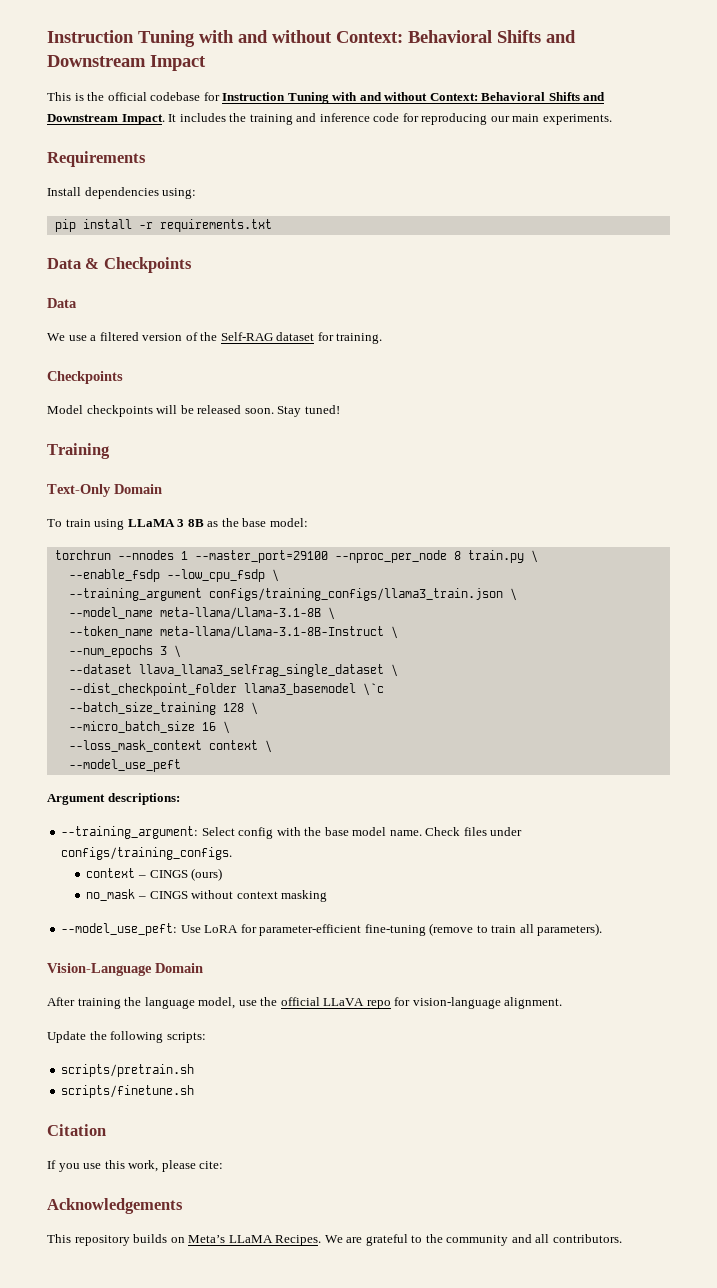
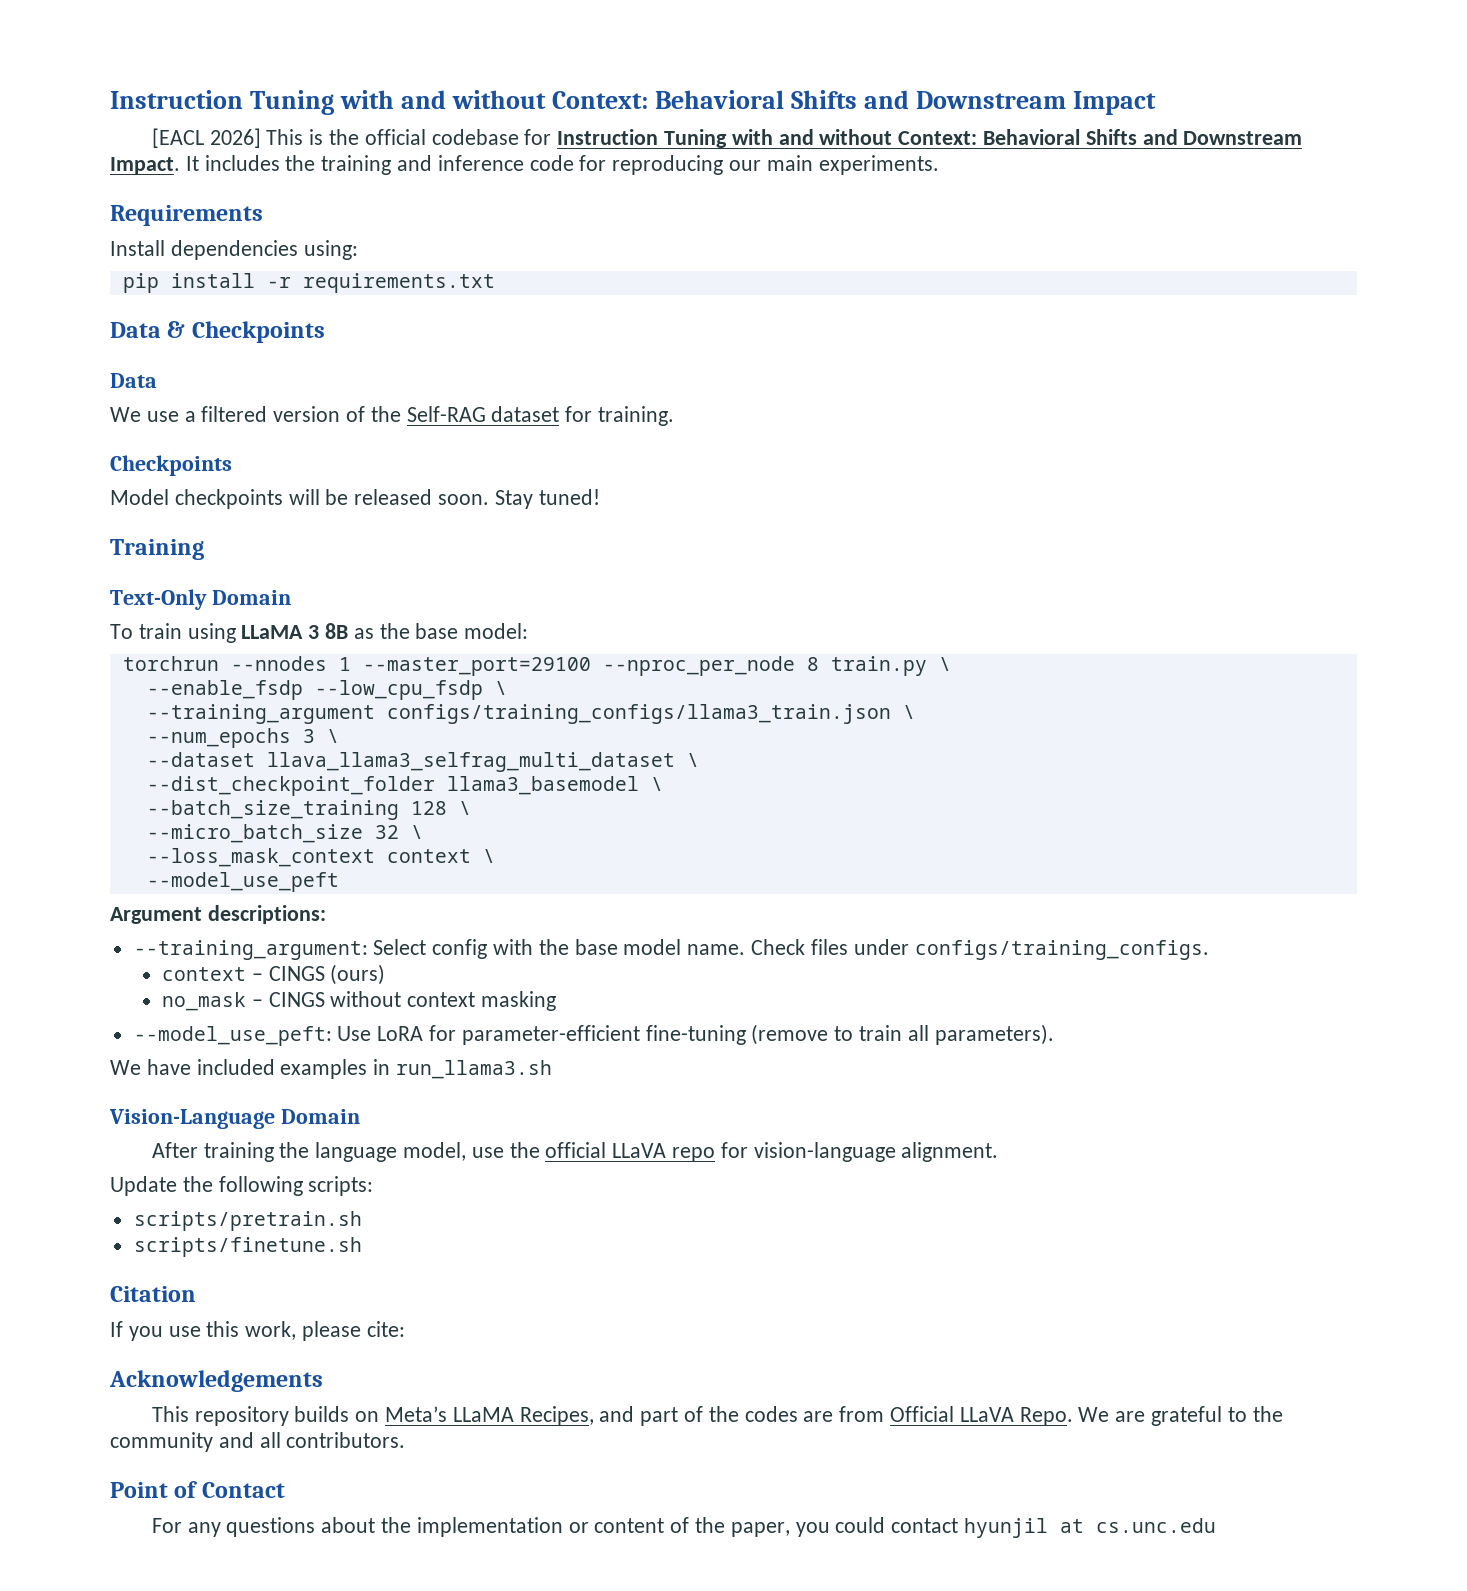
(206, 63) none -> [151,128,261,148] [EACL 2026]
[68,607,335,620] [68,626,398,639] // --model_name meta-llama/Llama-3.1-8B \ // --token_name meta-llama/Llama-3.1-8B-Instruct \ -> (915, 712) none
[138,664,384,677] llava_llama3_selfrag_single_dataset -> [266,752,675,772] llava_llama3_selfrag_multi_dataset
[362,683,384,696] \`c -> [650,777,663,791] \
[201,722,216,731] 16 -> [374,825,399,839] 32
(603, 929) none -> [110,1059,553,1079] // We have included examples in run_llama3.sh
[275,1235,322,1246] Recipes. -> [519,1406,1073,1426] Recipes, and part of the codes are from Official LLaVA Repo.
(622, 1238) none -> [110,1481,285,1498] [151,1517,1216,1538] // Point of Contact // For any questions about the implementation or content of the paper, you could contact hyunjil at cs.unc.edu

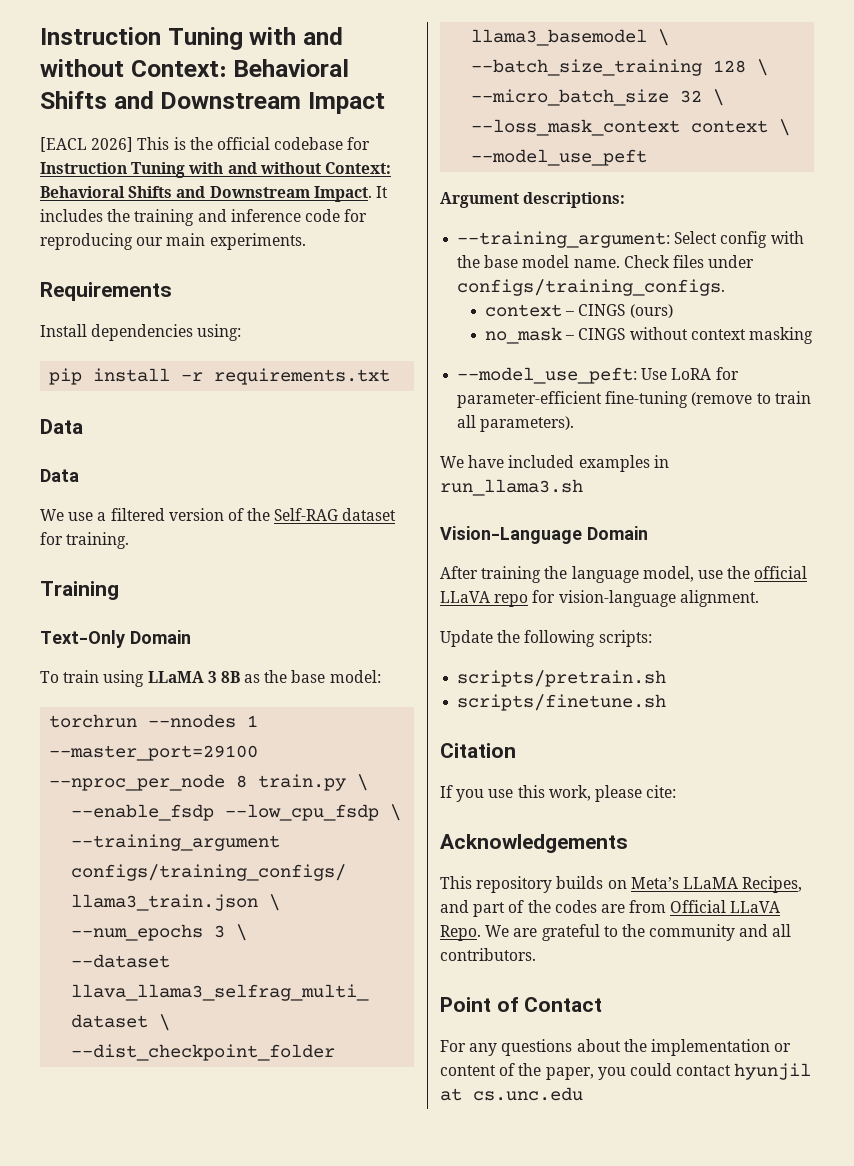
[167,321,325,343] & Checkpoints -> (83, 426) none
[110,455,232,476] [110,489,600,509] // Checkpoints // Model checkpoints will be released soon. Stay tuned! -> (130, 540) none

